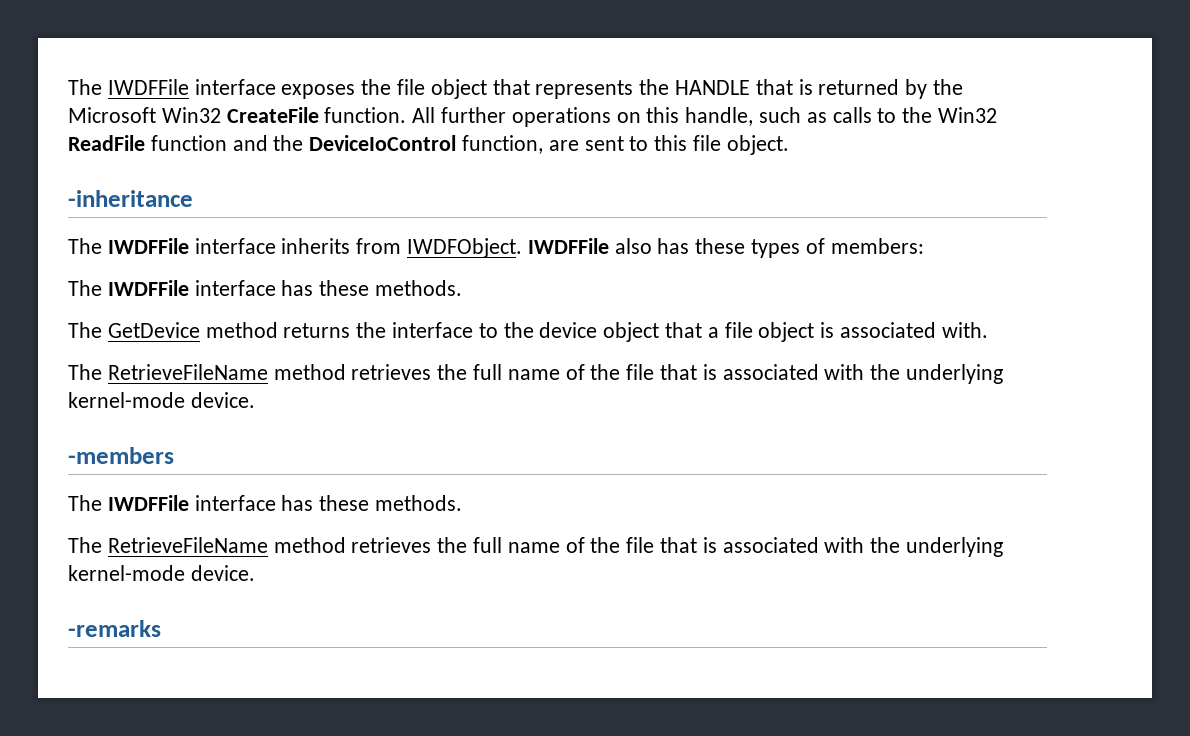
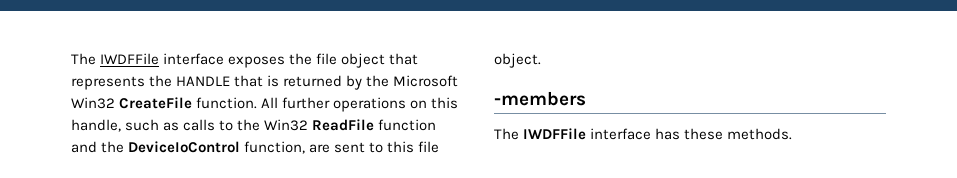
[68,190,193,207] [68,238,924,258] [68,280,463,296] [68,322,988,342] [68,364,1004,384] [68,392,255,408] // -inheritance // The IWDFFile interface inherits from IWDFObject. IWDFFile also has these types of members: // The IWDFFile interface has these methods. // The GetDevice method returns the interface to the device object that a file object is associated with. // The RetrieveFileName method retrieves the full name of the file that is associated with the underlying kernel-mode device. -> (541, 60) none
[68,537,1004,557] [68,565,255,581] [68,620,161,637] // The RetrieveFileName method retrieves the full name of the file that is associated with the underlying kernel-mode device. // -remarks -> (793, 134) none

